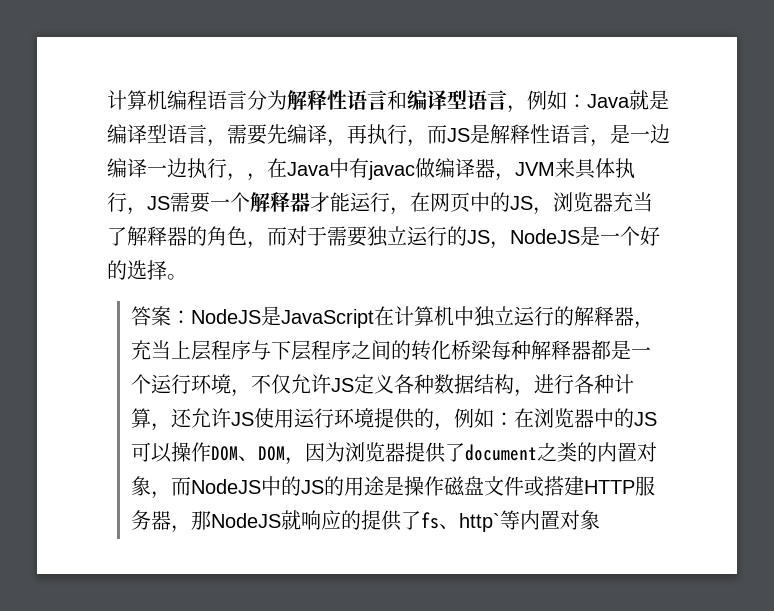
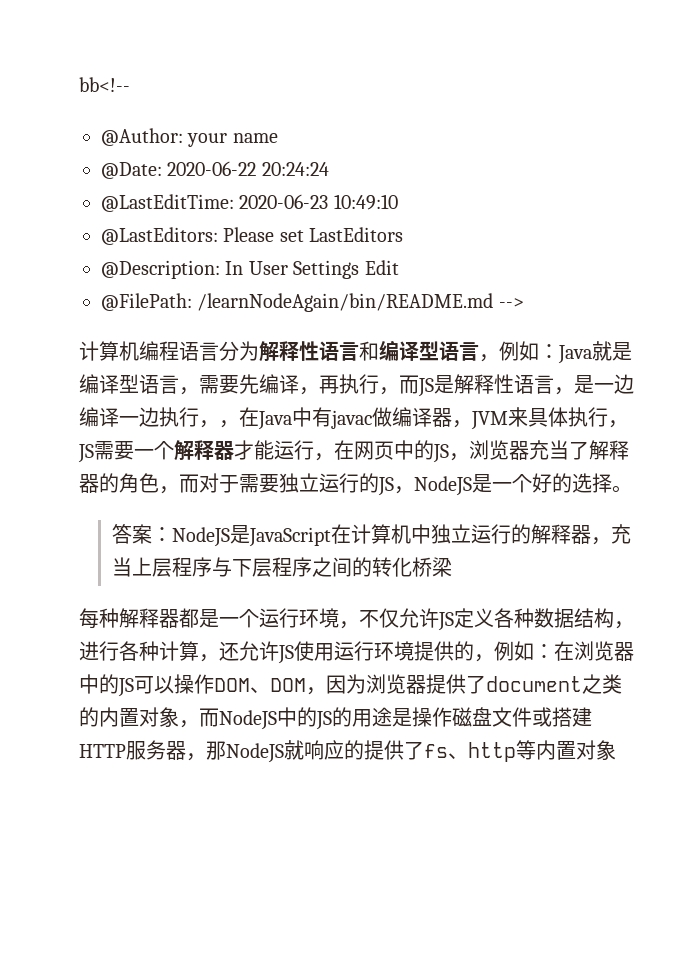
(107, 100) none -> [79,77,130,92] [101,128,278,147] [101,161,329,179] [101,194,398,212] [101,227,404,245] [101,260,399,279] [101,293,524,312] bb<!-- // @Author: your name // @Date: 2020-06-22 20:24:24 // @LastEditTime: 2020-06-23 10:49:10 // @LastEditors: Please set LastEditors // @Description: In User Settings Edit // @FilePath: /learnNodeAgain/bin/README.md --> //
(493, 350) none -> (452, 567) //
[459,513,501,532] http` -> [468,742,516,762] http

